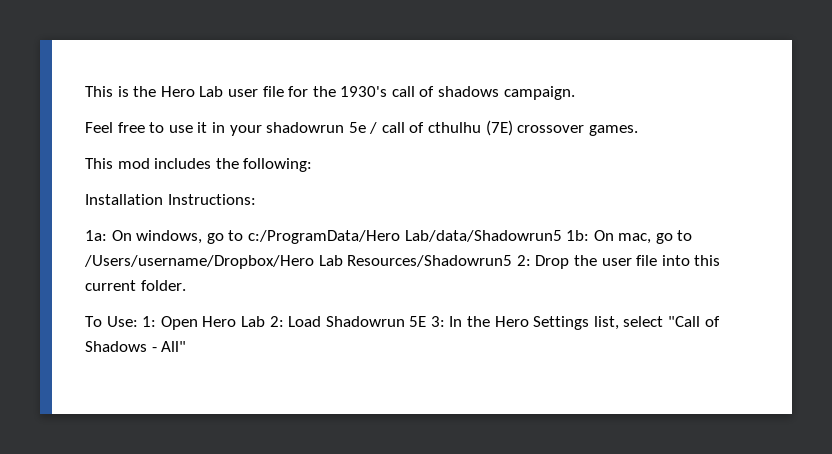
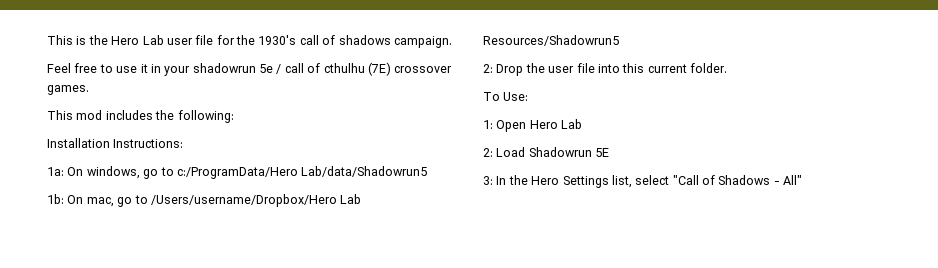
(562, 236) none -> (428, 171) //
(513, 261) none -> (619, 40) //
(138, 321) none -> (529, 96) //
(265, 321) none -> (583, 124) //
(427, 321) none -> (610, 152) //

